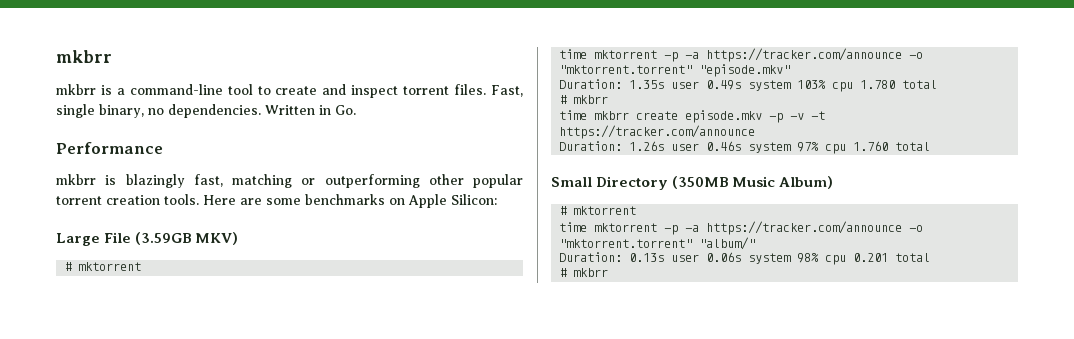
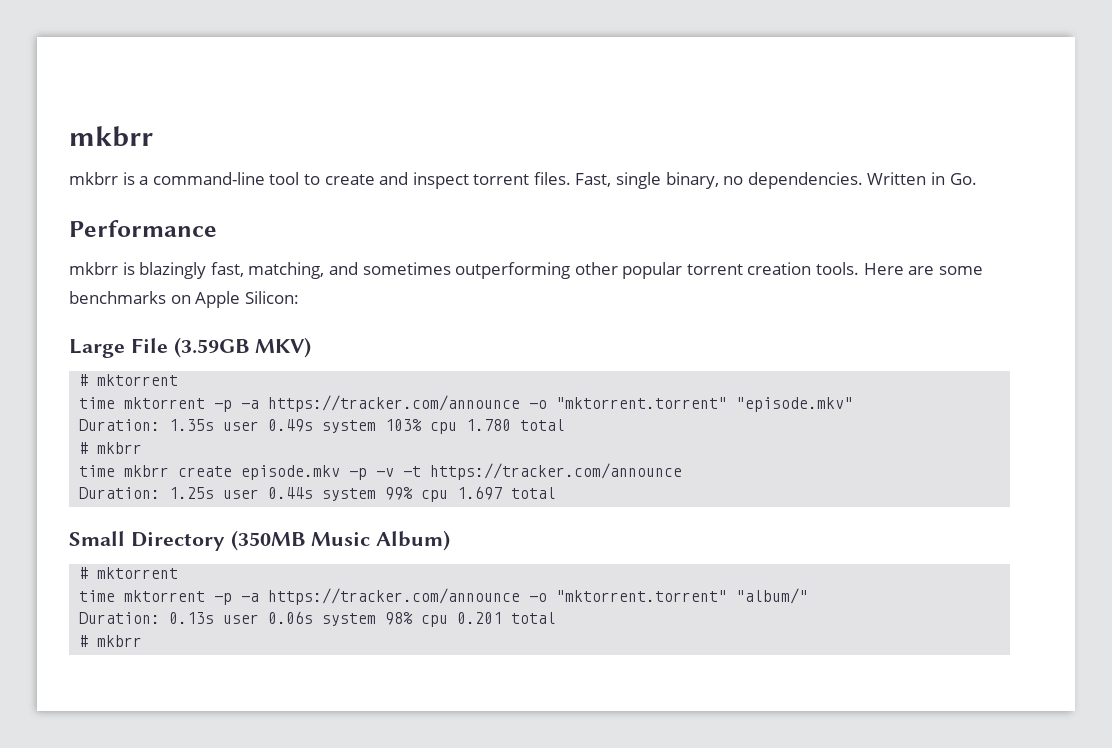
[232,174,316,188] matching or -> [248,262,451,279] matching, and sometimes
[629,141,889,154] 1.26s user 0.46s system 97% cpu 1.760 -> [169,486,503,502] 1.25s user 0.44s system 99% cpu 1.697

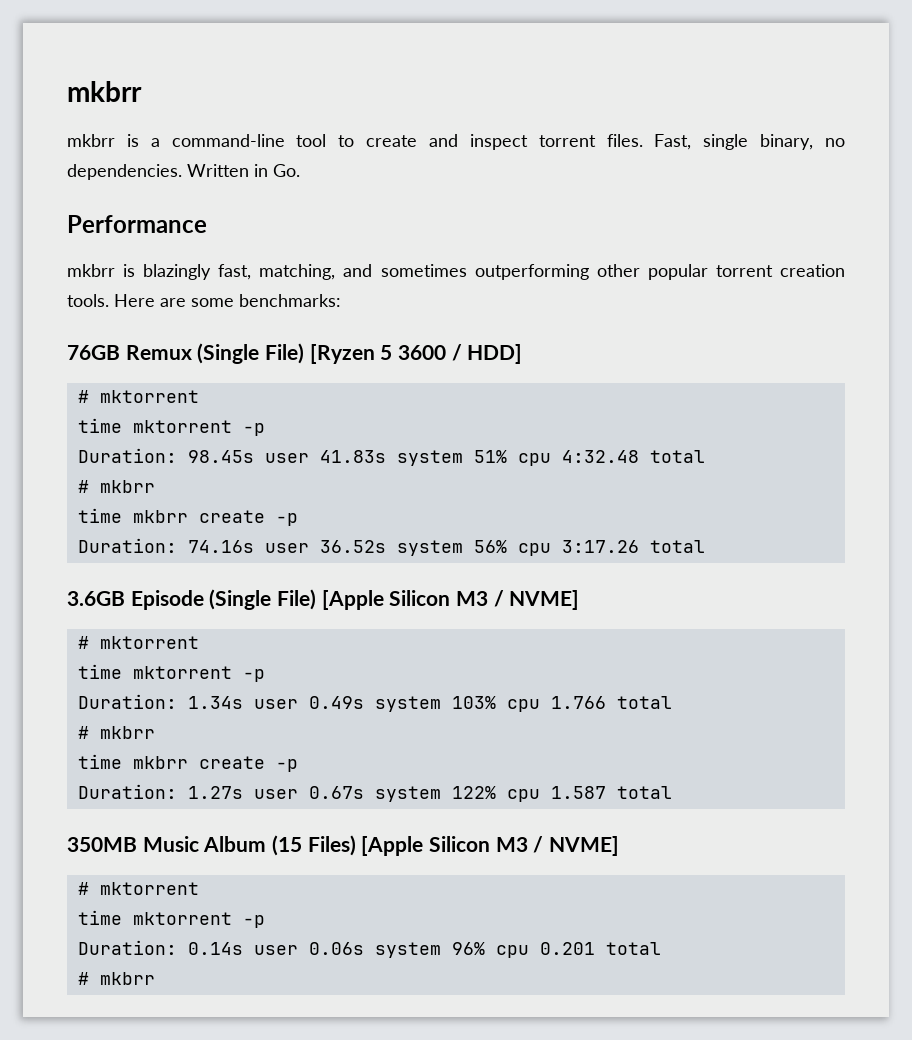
[69,291,299,308] [69,337,312,358] [79,374,179,386] [79,395,854,412] [79,419,566,434] [79,442,143,454] [79,463,683,480] [79,486,557,502] [69,530,451,551] [79,567,179,579] [79,588,809,605] [79,612,215,624] benchmarks on Apple Silicon: // Large File (3.59GB MKV) // # mktorrent // time mktorrent -p -a https://tracker.com/announce -o "mktorrent.torrent" "episode.mkv" // Duration: 1.35s user 0.49s system 103% cpu 1.780 total // # mkbrr // time mkbrr create episode.mkv -p -v -t https://tracker.com/announce // Duration: 1.25s user 0.44s system 99% cpu 1.697 total // Small Directory (350MB Music Album) // # mktorrent // time mktorrent -p -a https://tracker.com/announce -o "mktorrent.torrent" "album/" // Duration: 0.13s -> [239,294,341,307] [67,343,523,364] [77,390,199,403] [77,418,265,436] [77,448,705,466] [77,480,155,493] [77,508,298,526] [77,538,705,556] [67,589,580,610] [77,636,199,649] [77,664,265,682] [77,694,672,712] [77,726,155,739] [77,754,298,772] [77,784,672,802] [67,835,620,856] [77,882,199,895] [77,910,265,928] [77,940,243,955] benchmarks: // 76GB Remux (Single File) [Ryzen 5 3600 / HDD] // # mktorrent // time mktorrent -p // Duration: 98.45s user 41.83s system 51% cpu 4:32.48 total // # mkbrr // time mkbrr create -p // Duration: 74.16s user 36.52s system 56% cpu 3:17.26 total // 3.6GB Episode (Single File) [Apple Silicon M3 / NVME] // # mktorrent // time mktorrent -p // Duration: 1.34s user 0.49s system 103% cpu 1.766 total // # mkbrr // time mkbrr create -p // Duration: 1.27s user 0.67s system 122% cpu 1.587 total // 350MB Music Album (15 Files) [Apple Silicon M3 / NVME] // # mktorrent // time mktorrent -p // Duration: 0.14s
[385,612,414,625] 98% -> [451,942,485,955] 96%

